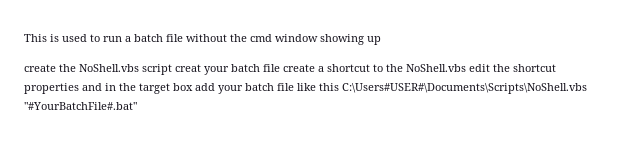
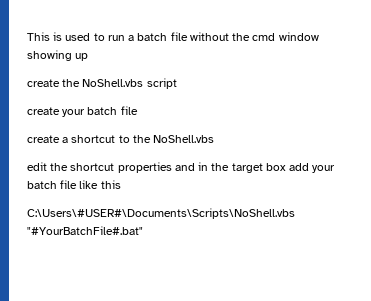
[175,64,280,75] creat your batch file -> [27,106,138,117] // create your batch file //
(466, 68) none -> (215, 139) //
[342,83,587,94] C:\Users#USER#\Documents\Scripts\NoShell.vbs -> [27,208,295,219] // C:\Users\#USER#\Documents\Scripts\NoShell.vbs

